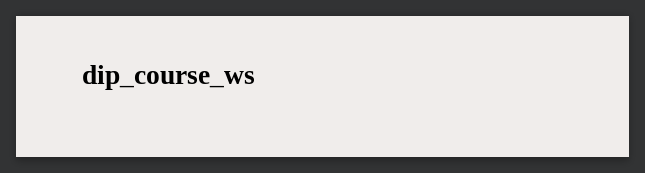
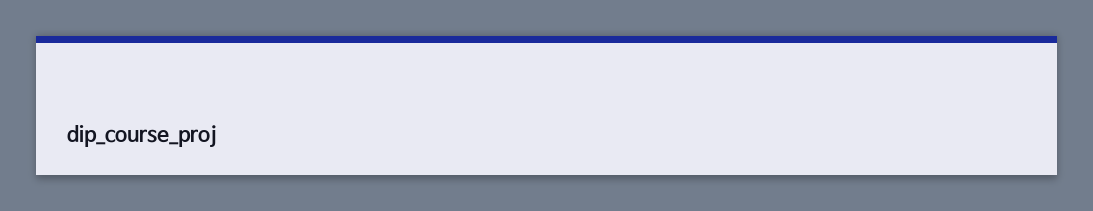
[82,65,255,90] dip_course_ws -> [67,125,216,148] dip_course_proj

